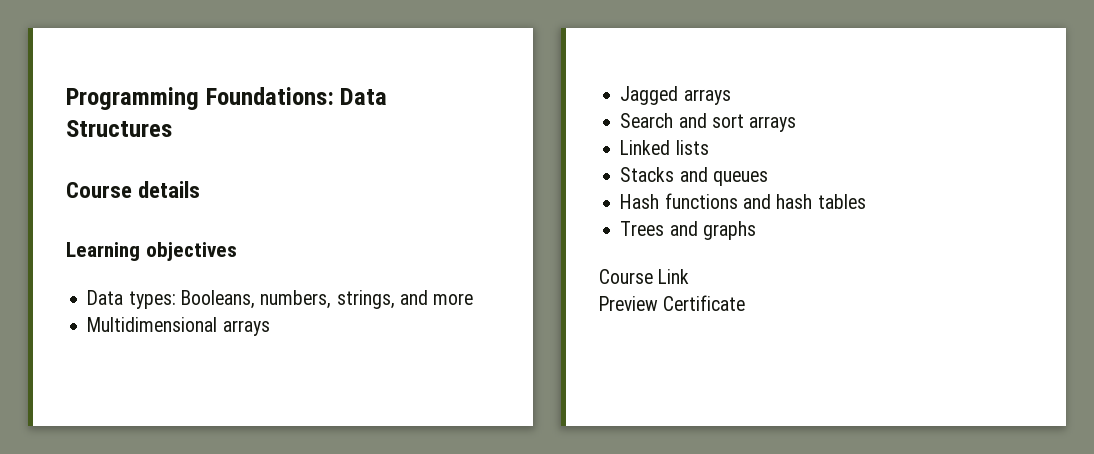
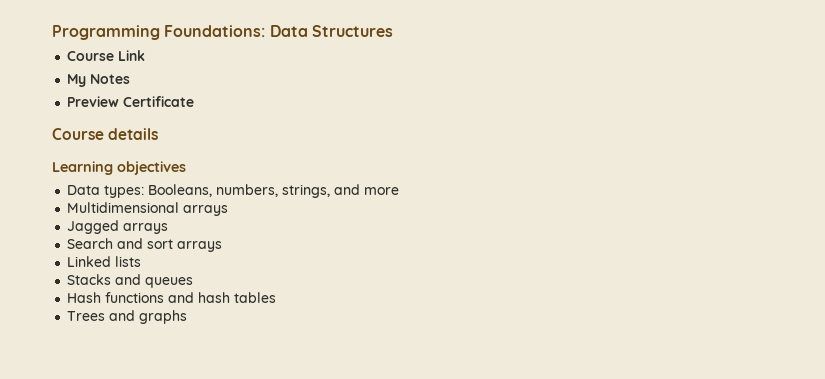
(172, 128) none -> [67,50,146,61] [67,74,131,87] [67,96,195,107] // Course Link // My Notes // Preview Certificate
[599,269,690,284] [599,295,746,311] // Course Link // Preview Certificate -> (188, 317) none

